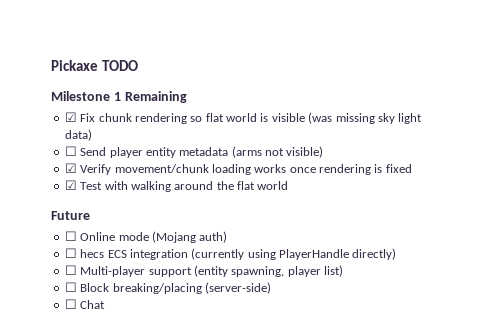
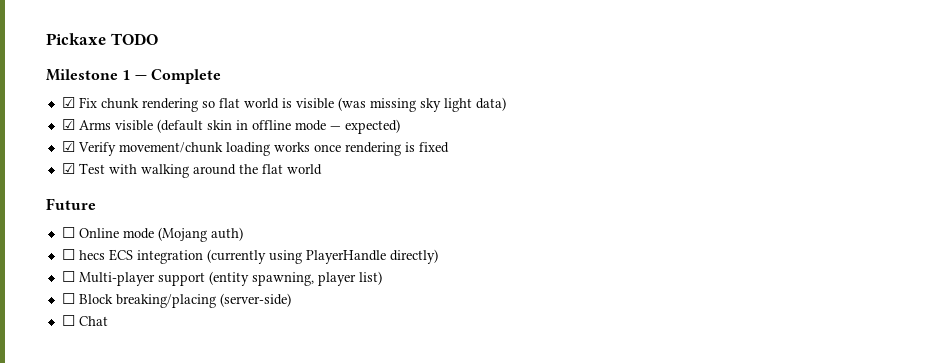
[124,91,187,103] Remaining -> [134,69,221,84] — Complete
[64,146,324,158] ☐ Send player entity metadata (arms not visible) -> [61,119,400,134] ☑ Arms visible (default skin in offline mode — expected)

